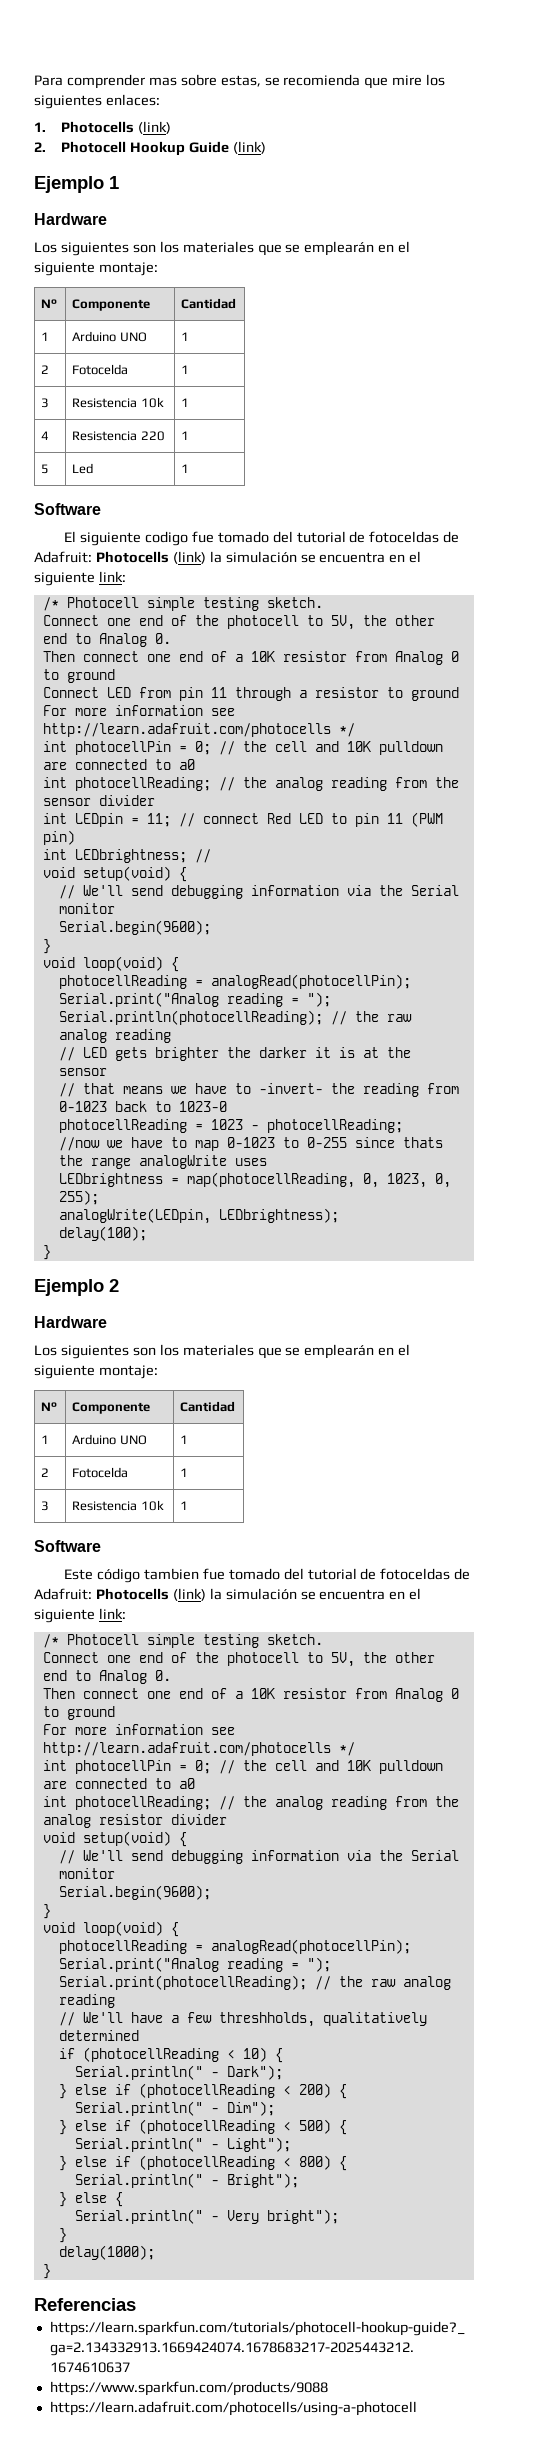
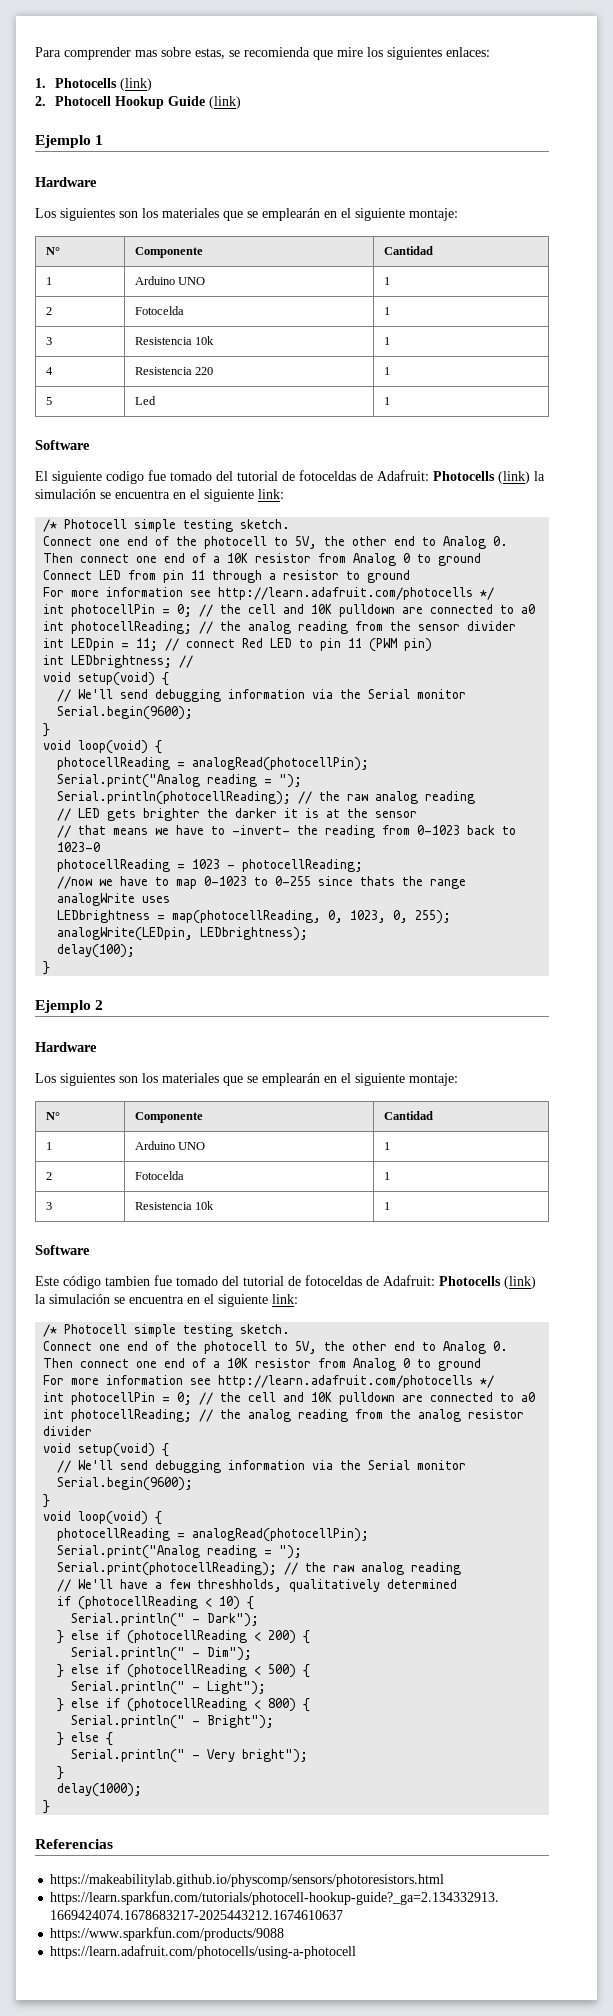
(136, 2304) none -> [50,1874,445,1887] // https://makeabilitylab.github.io/physcomp/sensors/photoresistors.html

